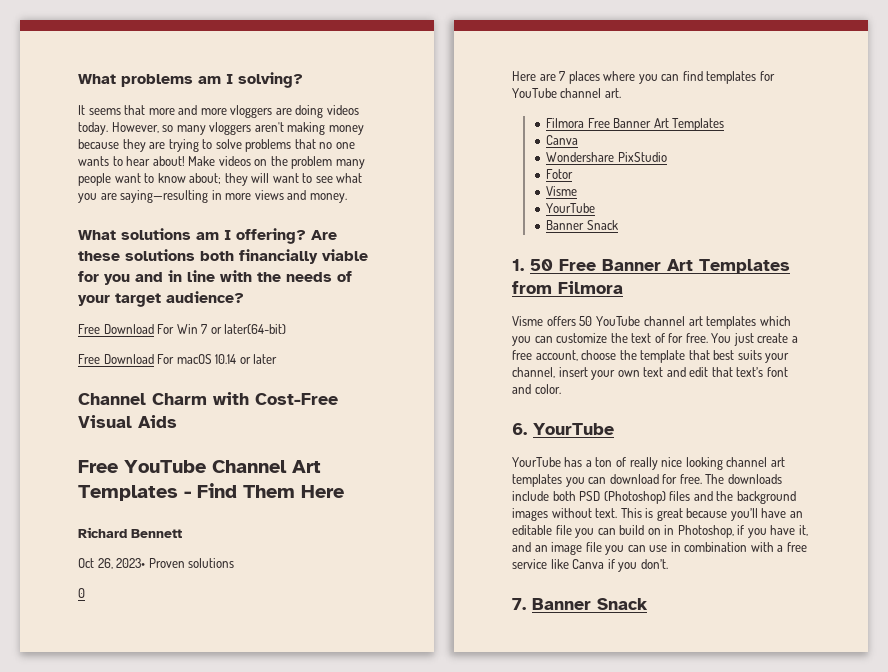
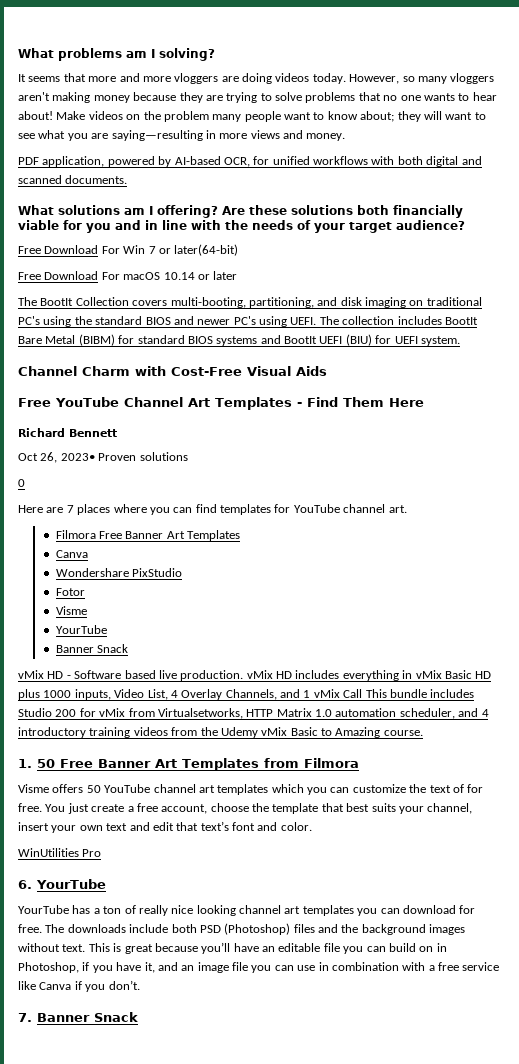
(347, 198) none -> [18,156,482,167] [18,175,128,184] // PDF application, powered by AI-based OCR, for unified workflows with both digital and scanned documents.
(278, 359) none -> [18,297,482,308] [18,316,478,327] [18,334,460,346] // The BootIt Collection covers multi-booting, partitioning, and disk imaging on traditional PC's using the standard BIOS and newer PC's using UEFI. The collection includes BootIt Bare Metal (BIBM) for standard BIOS systems and BootIt UEFI (BIU) for UEFI system.
(618, 225) none -> [18,670,492,681] [18,689,475,700] [18,708,489,719] [18,727,423,738] // vMix HD - Software based live production. vMix HD includes everything in vMix Basic HD plus 1000 inputs, Video List, 4 Overlay Channels, and 1 vMix Call This bundle includes Studio 200 for vMix from Virtualsetworks, HTTP Matrix 1.0 automation scheduler, and 4 introductory training videos from the Udemy vMix Basic to Amazing course.
(561, 389) none -> [18,848,102,857] // WinUtilities Pro

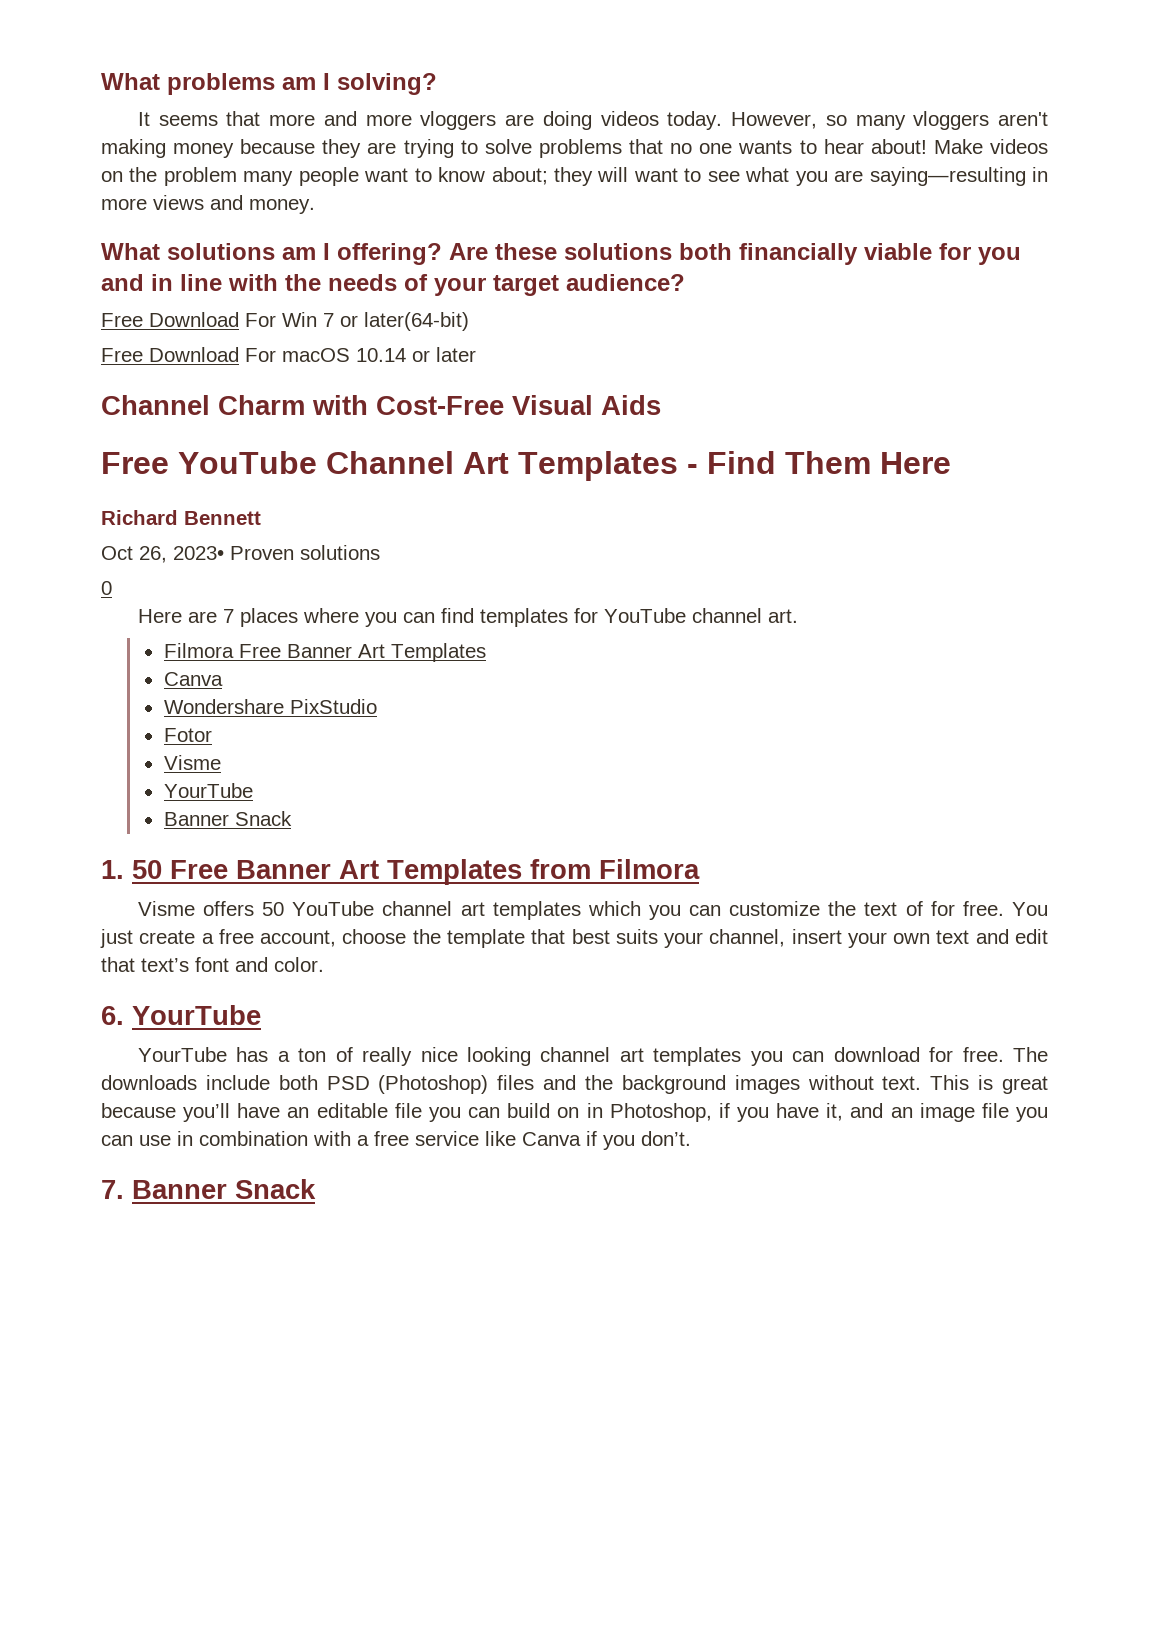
[18,156,482,167] [18,175,128,184] // PDF application, powered by AI-based OCR, for unified workflows with both digital and scanned documents. -> (315, 206) none
[18,297,482,308] [18,316,478,327] [18,334,460,346] // The BootIt Collection covers multi-booting, partitioning, and disk imaging on traditional PC's using the standard BIOS and newer PC's using UEFI. The collection includes BootIt Bare Metal (BIBM) for standard BIOS systems and BootIt UEFI (BIU) for UEFI system. -> (476, 354) none
[18,670,492,681] [18,689,475,700] [18,708,489,719] [18,727,423,738] // vMix HD - Software based live production. vMix HD includes everything in vMix Basic HD plus 1000 inputs, Video List, 4 Overlay Channels, and 1 vMix Call This bundle includes Studio 200 for vMix from Virtualsetworks, HTTP Matrix 1.0 automation scheduler, and 4 introductory training videos from the Udemy vMix Basic to Amazing course. -> (292, 818) none
[18,848,102,857] // WinUtilities Pro -> (324, 964) none

